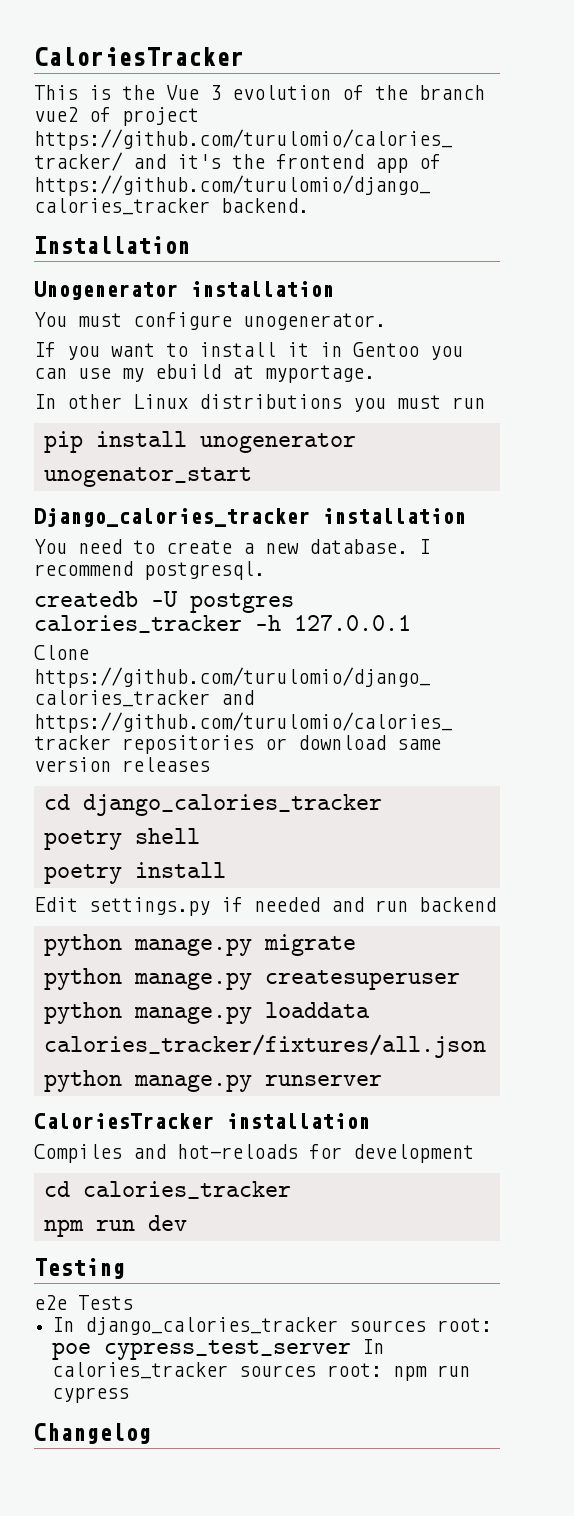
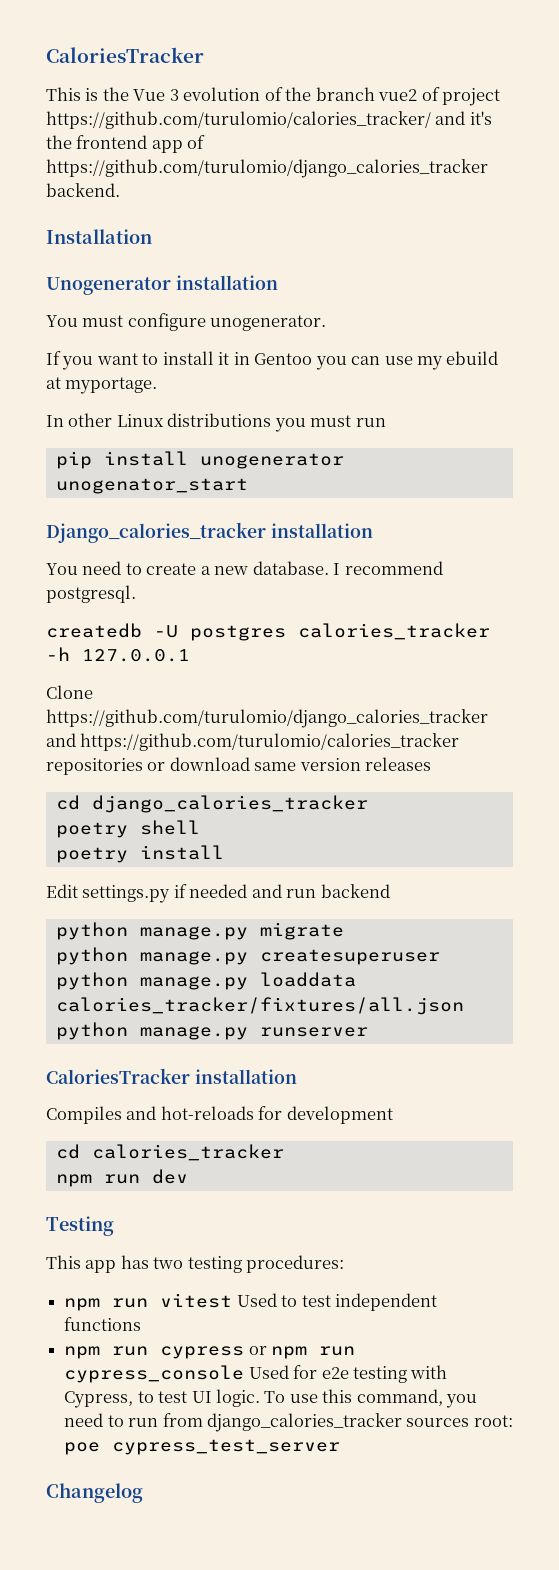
[34,1295,133,1310] [52,1317,75,1332] e2e Tests // In -> [46,1255,345,1273] [64,1293,437,1311] [64,1317,142,1331] [64,1346,356,1359] [64,1365,448,1383] [64,1389,478,1408] [64,1413,203,1427] This app has two testing procedures: // npm run vitest Used to test independent functions // npm run cypress or npm run cypress_console Used for e2e testing with Cypress, to test UI logic. To use this command, you need to run from
[362,1339,385,1354] [52,1362,471,1381] [52,1387,130,1403] In calories_tracker sources root: npm run cypress -> (341, 1447) none

